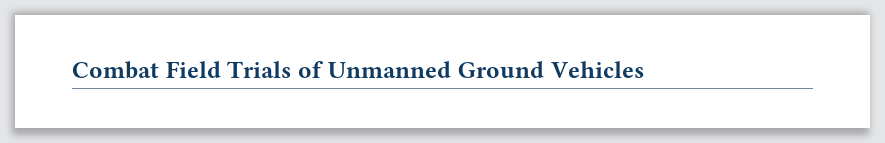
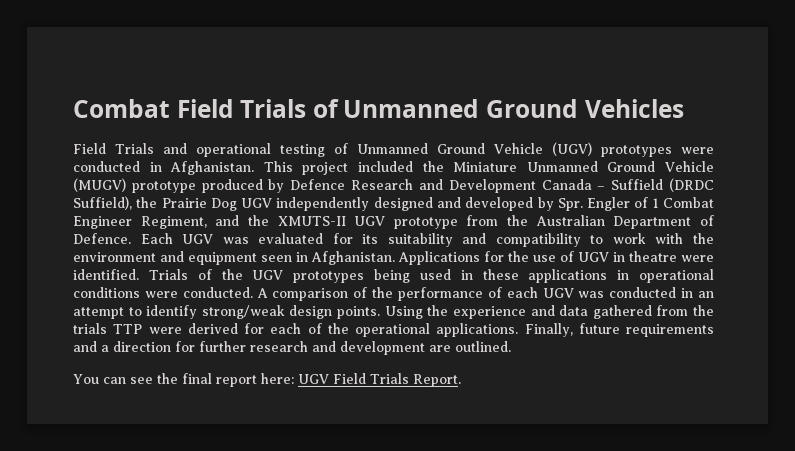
(644, 69) none -> [73,142,714,157] [73,161,715,175] [73,178,715,193] [73,196,715,211] [73,215,714,229] [73,233,714,247] [73,251,714,265] [73,269,714,283] [73,287,714,301] [73,305,715,319] [73,323,714,337] [73,341,511,355] [73,373,461,387] // Field Trials and operational testing of Unmanned Ground Vehicle (UGV) prototypes were conducted in Afghanistan. This project included the Miniature Unmanned Ground Vehicle (MUGV) prototype produced by Defence Research and Development Canada – Suffield (DRDC Suffield), the Prairie Dog UGV independently designed and developed by Spr. Engler of 1 Combat Engineer Regiment, and the XMUTS-II UGV prototype from the Australian Department of Defence. Each UGV was evaluated for its suitability and compatibility to work with the environment and equipment seen in Afghanistan. Applications for the use of UGV in theatre were identified. Trials of the UGV prototypes being used in these applications in operational conditions were conducted. A comparison of the performance of each UGV was conducted in an attempt to identify strong/weak design points. Using the experience and data gathered from the trials TTP were derived for each of the operational applications. Finally, future requirements and a direction for further research and development are outlined. // You can see the final report here: UGV Field Trials Report.

